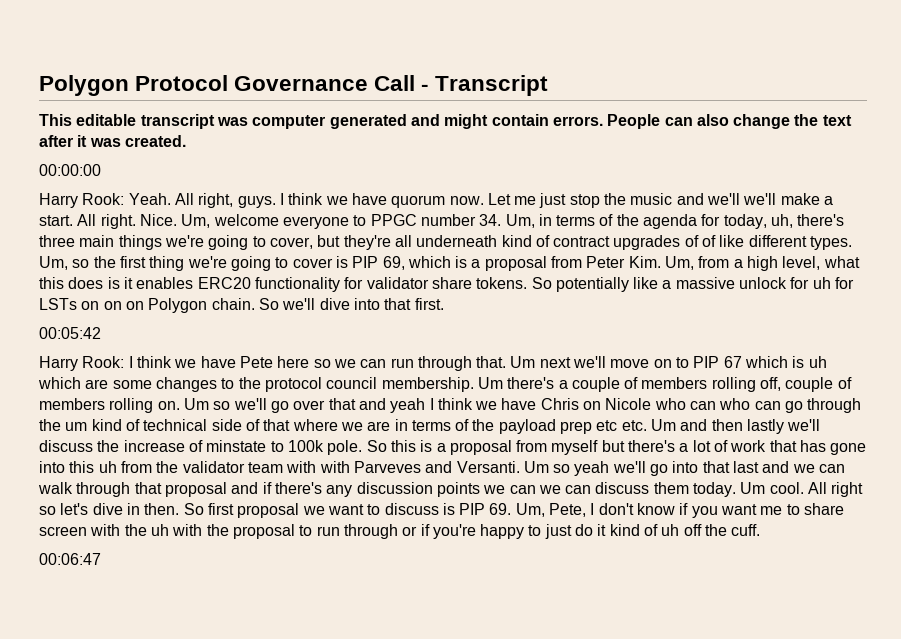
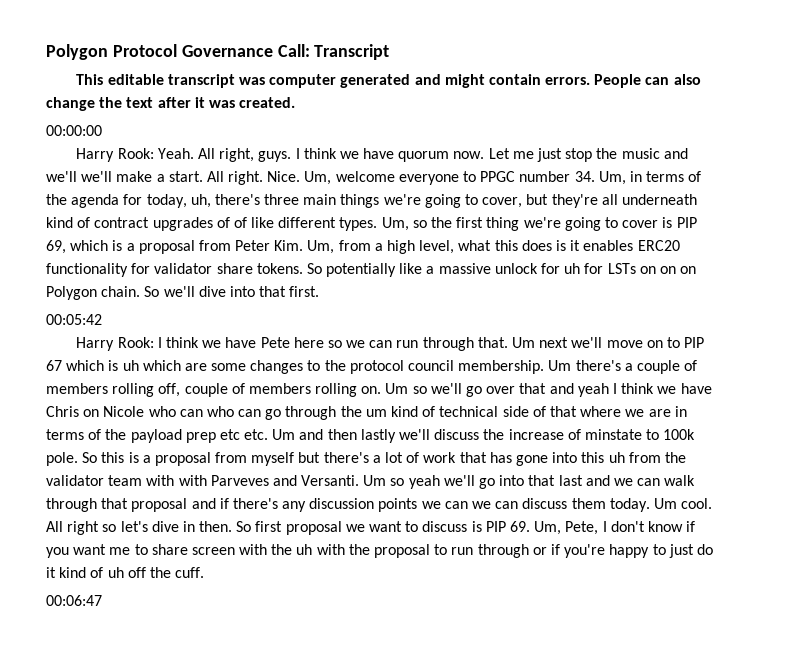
[374,75,430,91] Call - -> [277,44,310,57] Call:

